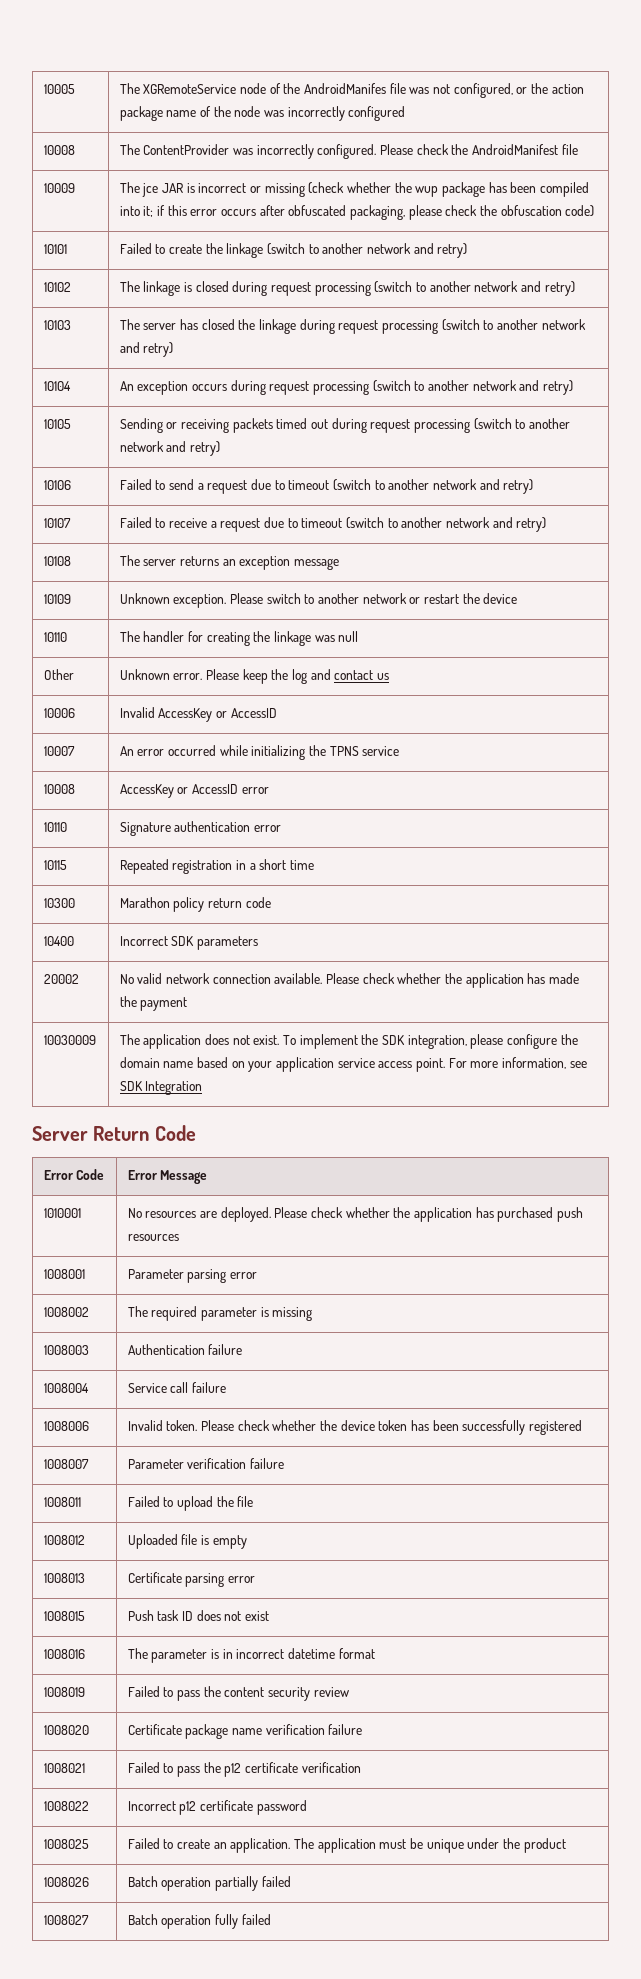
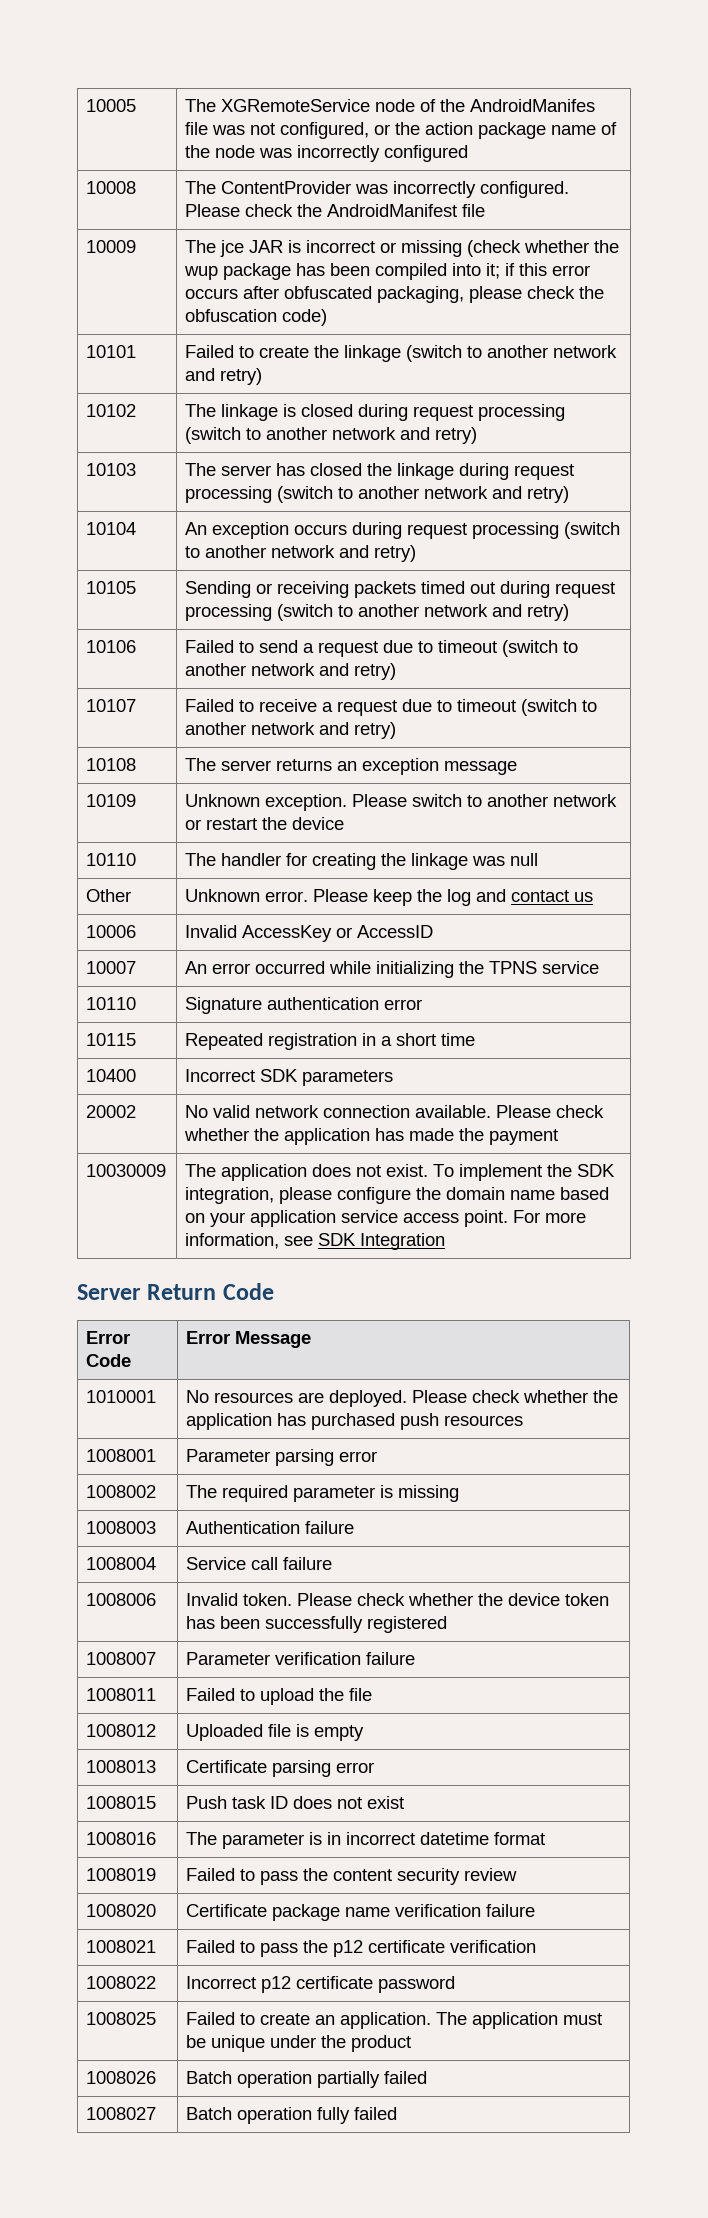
[43,784,75,794] [119,784,269,798] // 10008 | AccessKey or AccessID error -> (600, 967) none
[43,898,75,908] [119,897,271,912] // 10300 | Marathon policy return code -> (476, 1039) none

